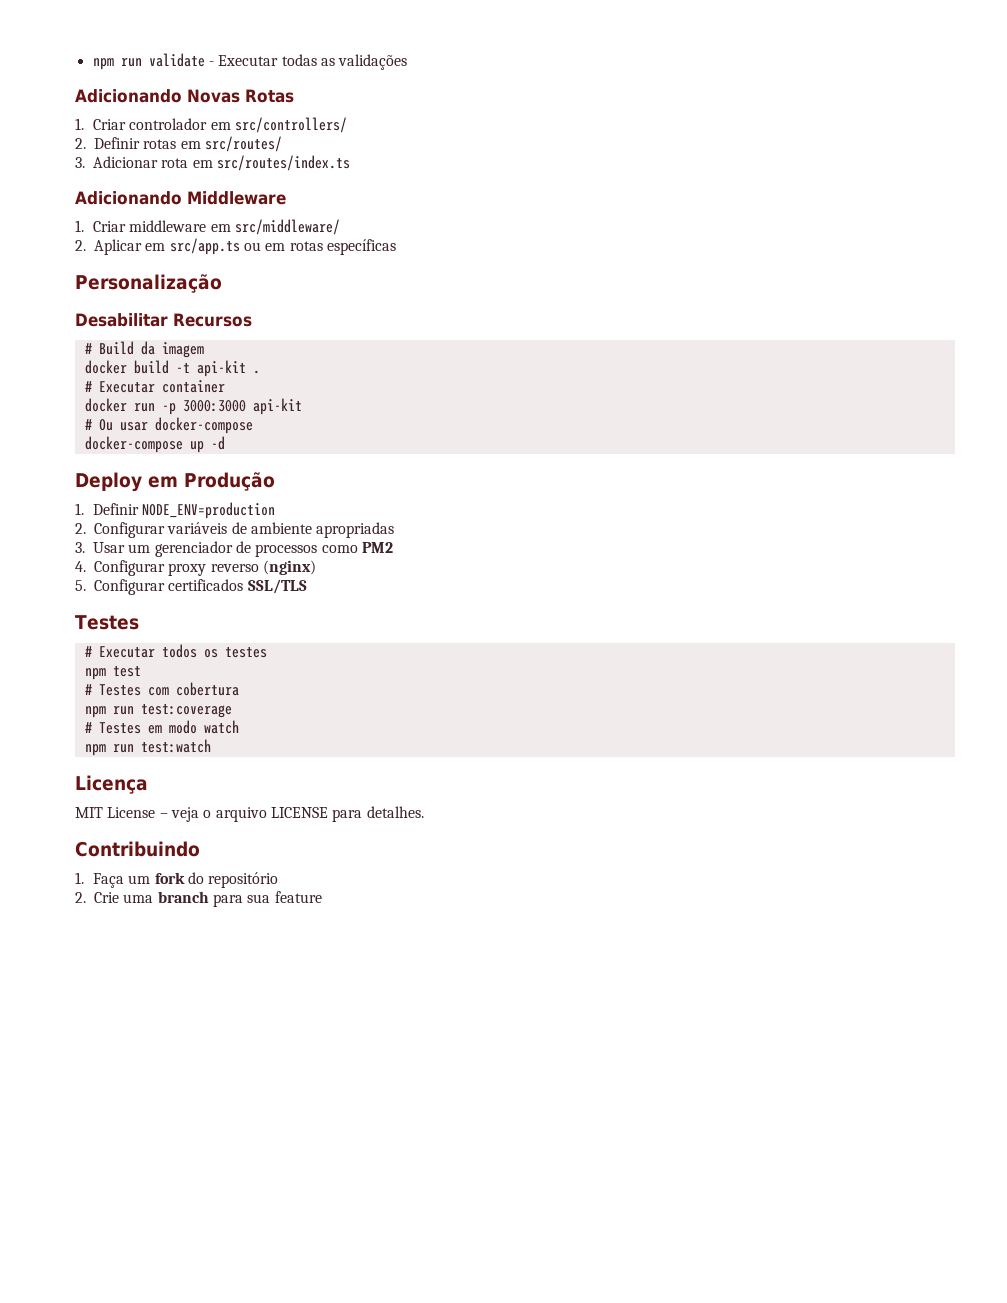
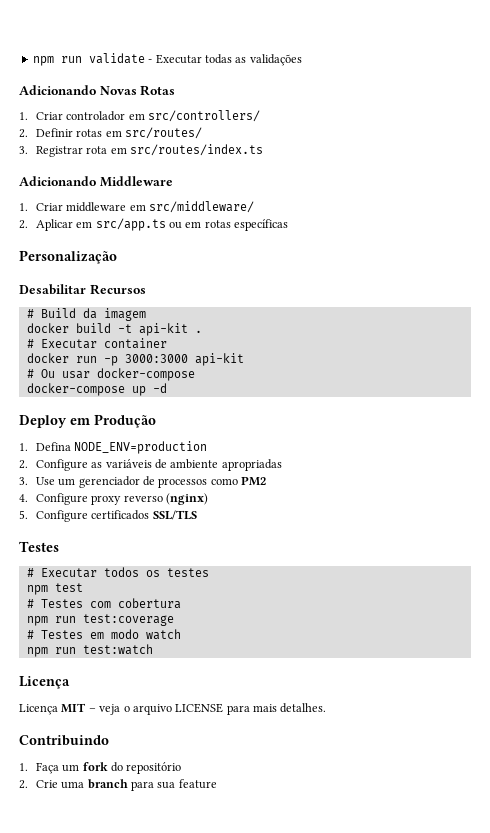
[93,156,159,168] Adicionar -> [35,146,83,157] Registrar
[93,503,140,515] Definir -> [35,442,71,451] Defina
[94,522,165,538] Configurar -> [35,459,103,471] Configure as
[93,542,126,553] Usar -> [35,477,55,485] Use
[94,560,165,576] Configurar -> [35,493,88,505] Configure
[94,579,165,595] Configurar -> [35,510,88,522] Configure
[75,807,156,818] MIT License -> [19,703,87,715] Licença MIT
(363, 815) none -> [253,704,277,712] mais

